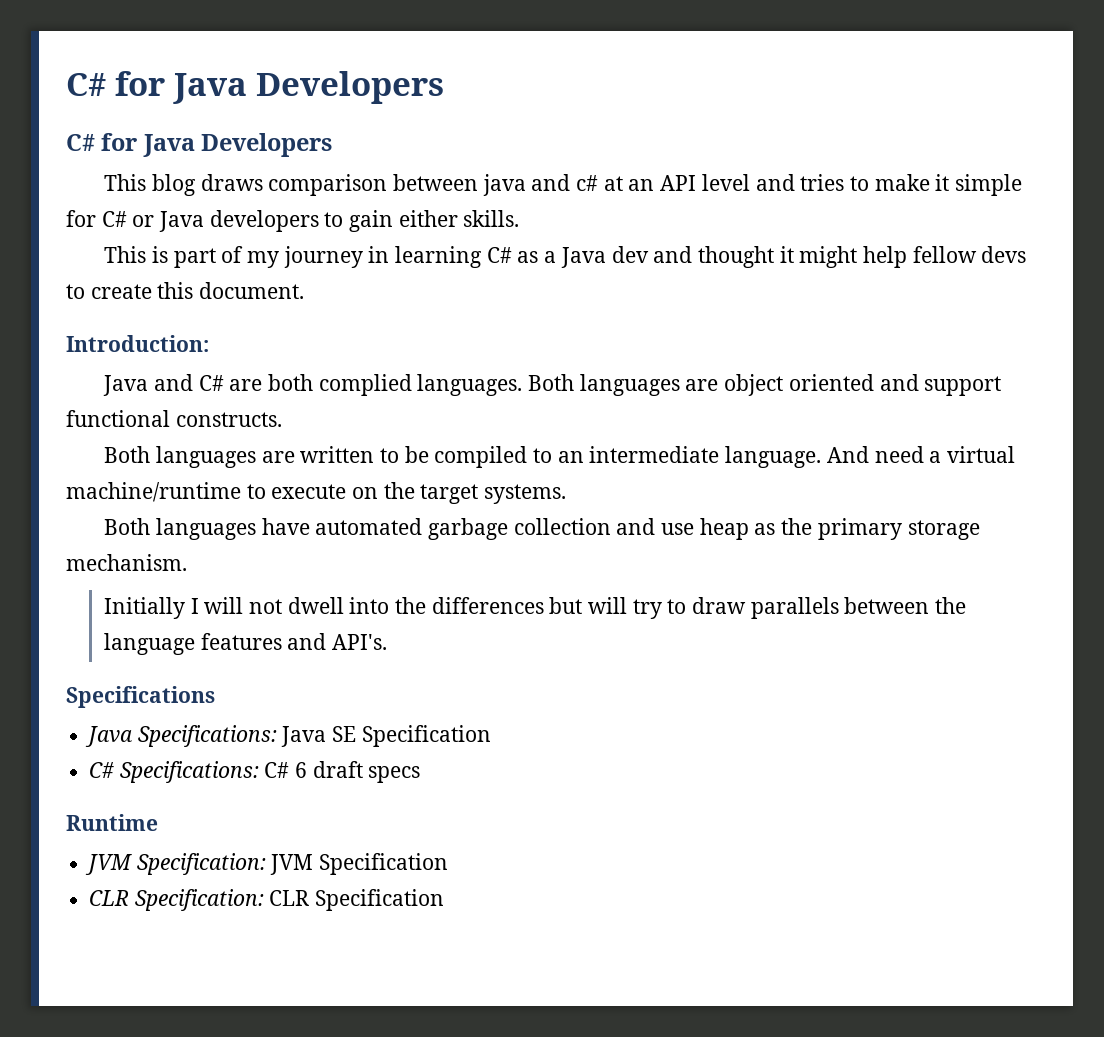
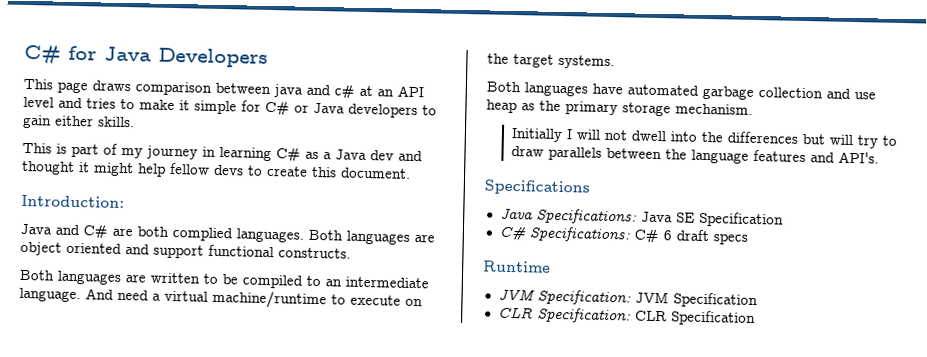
[66,71,444,104] [66,133,333,157] [104,174,197,196] C# for Java Developers // C# for Java Developers // This blog -> [24,44,268,68] [23,78,88,94] C# for Java Developers // This page

